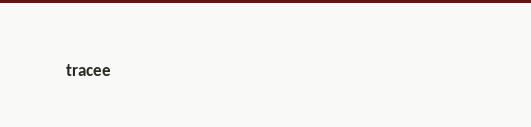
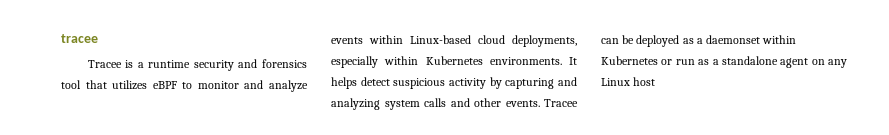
(111, 70) none -> [87,59,307,71] [61,80,308,92] [331,35,577,47] [331,56,577,68] [331,77,577,89] [331,98,578,110] [601,35,797,47] [601,56,847,68] [601,77,656,86] // Tracee is a runtime security and forensics tool that utilizes eBPF to monitor and analyze events within Linux-based cloud deployments, especially within Kubernetes environments. It helps detect suspicious activity by capturing and analyzing system calls and other events. Tracee can be deployed as a daemonset within Kubernetes or run as a standalone agent on any Linux host

